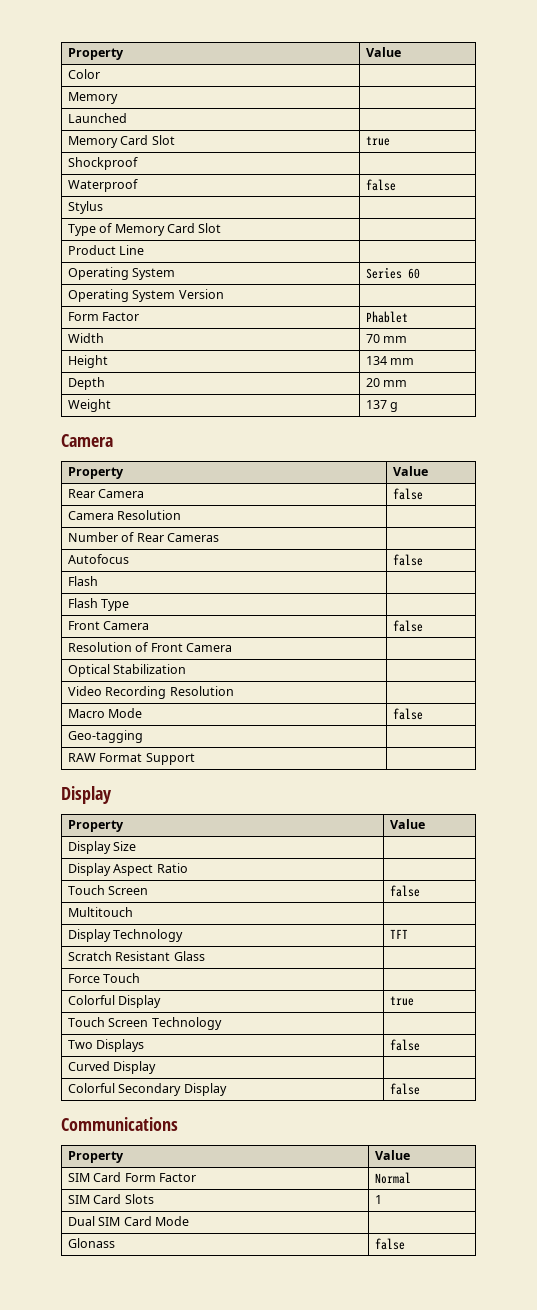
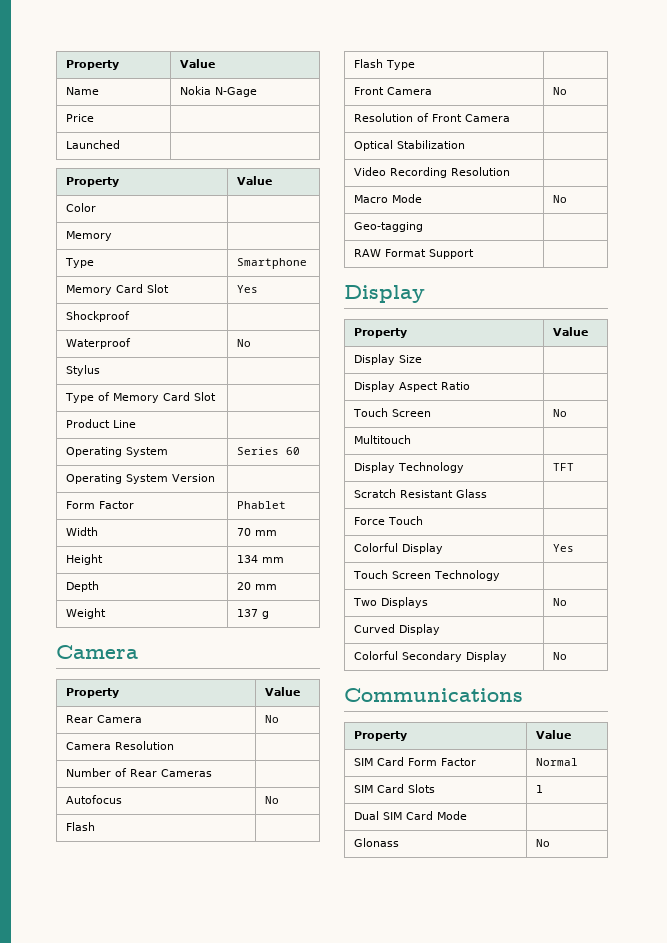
[67,48,124,60] [365,47,401,57] Property | Value -> [65,60,119,70] [179,59,215,68] [65,87,99,95] [179,86,257,97] [65,114,94,122] [65,140,120,149] [65,177,119,187] [236,176,272,185] Property | Value // Name | Nokia N-Gage // Price | // Launched | // Property | Value
[67,113,127,123] [67,135,175,148] [365,136,390,146] Launched | // Memory Card Slot | true -> [64,258,94,268] [236,258,307,269] [65,284,169,295] [236,285,258,293] Type | Smartphone // Memory Card Slot | Yes
[365,179,396,191] false -> [236,339,251,347] No
[392,488,423,500] false -> [264,715,279,723] No
[392,554,423,566] false -> [264,796,279,804] No
[392,620,423,632] false -> [552,87,567,95] No
[392,708,423,720] false -> [552,195,567,203] No
[389,885,420,897] false -> [552,409,567,417] No
[389,996,414,1006] true -> [552,544,574,552] Yes
[389,1039,420,1051] false -> [552,598,567,606] No
[389,1083,420,1095] false -> [552,652,567,660] No
[374,1238,405,1250] false -> [535,839,550,847] No

